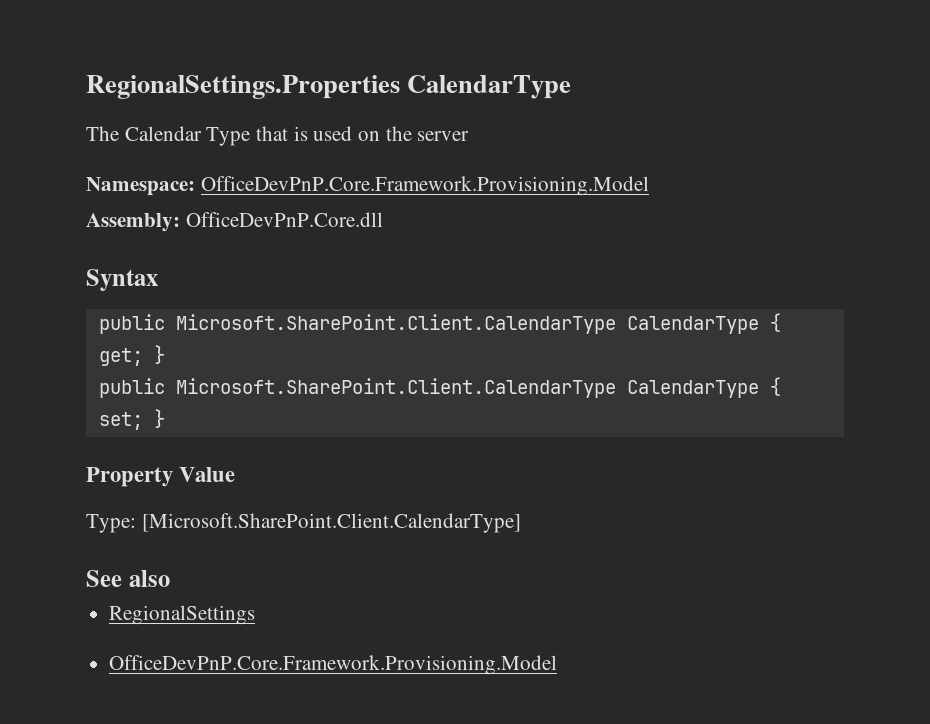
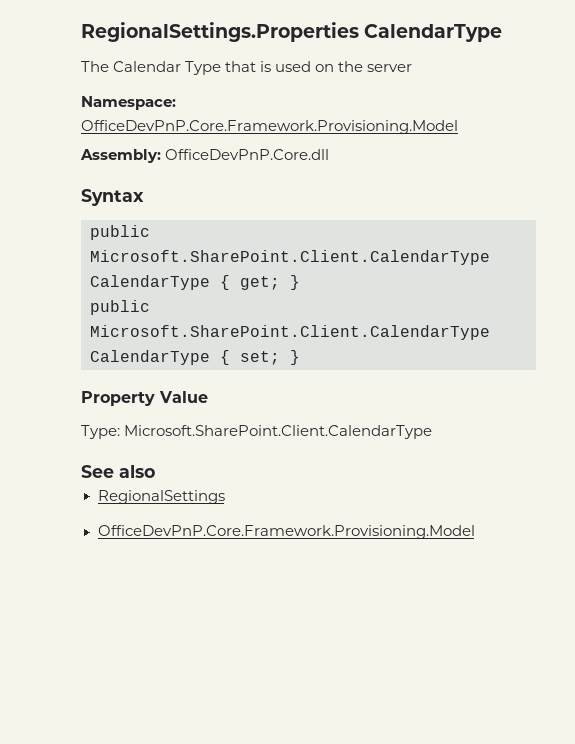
[141,513,521,533] [Microsoft.SharePoint.Client.CalendarType] -> [124,425,433,439] Microsoft.SharePoint.Client.CalendarType

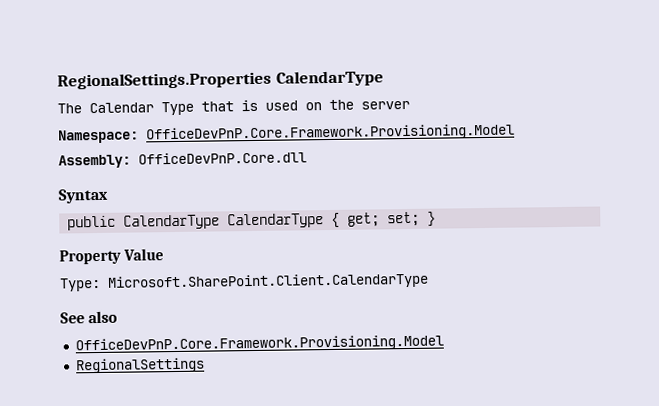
[90,250,490,265] Microsoft.SharePoint.Client.CalendarType -> [123,214,221,230] CalendarType
[290,275,300,290] [90,300,150,315] [90,325,490,340] [90,350,230,365] } // public Microsoft.SharePoint.Client.CalendarType CalendarType { -> (381, 219) none
(155, 471) none -> [74,334,444,354] // OfficeDevPnP.Core.Framework.Provisioning.Model
[97,525,475,539] // OfficeDevPnP.Core.Framework.Provisioning.Model -> (205, 365) none

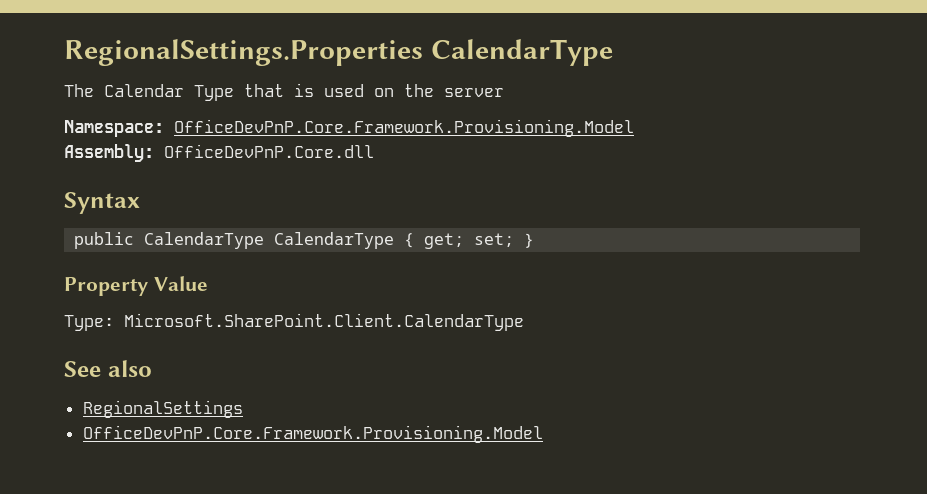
[74,334,444,354] [74,357,205,374] // OfficeDevPnP.Core.Framework.Provisioning.Model // RegionalSettings -> [82,400,243,418] [82,425,543,443] // RegionalSettings // OfficeDevPnP.Core.Framework.Provisioning.Model

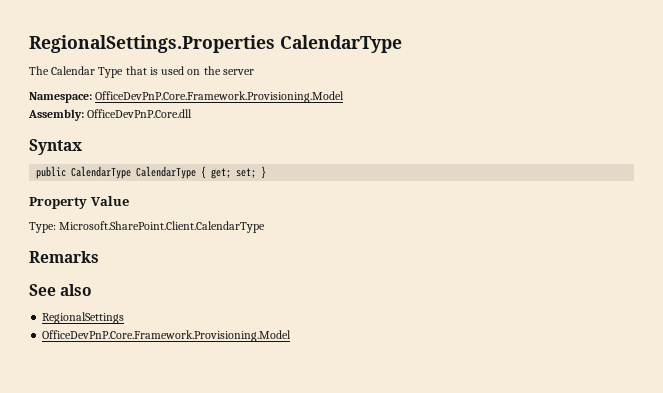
(524, 322) none -> [29,251,99,263] // Remarks

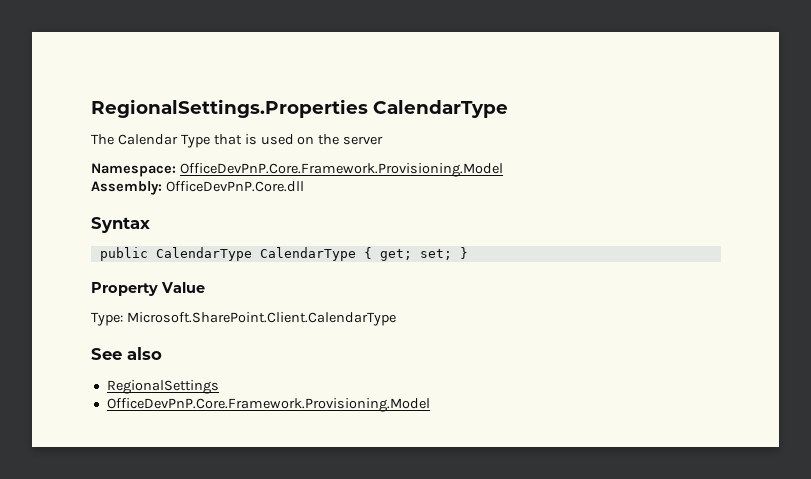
[29,251,99,263] // Remarks -> (396, 319) none

